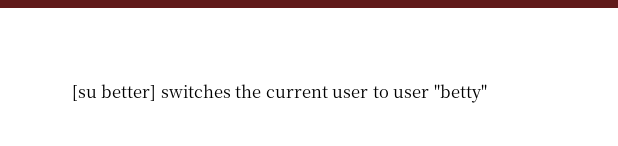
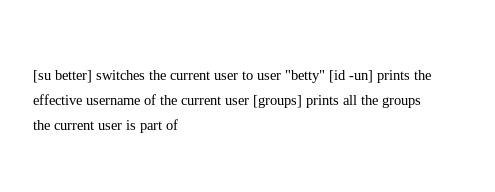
(487, 93) none -> [329,70,431,83] [33,94,421,108] [33,119,178,133] [id -un] prints the effective username of the current user [groups] prints all the groups the current user is part of

